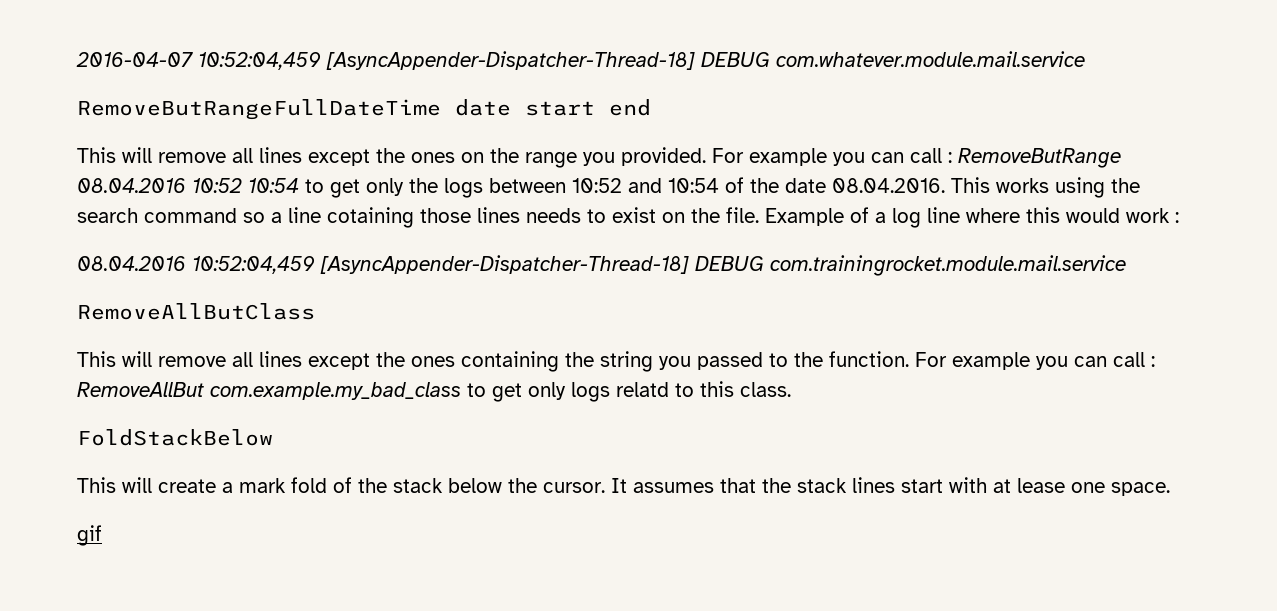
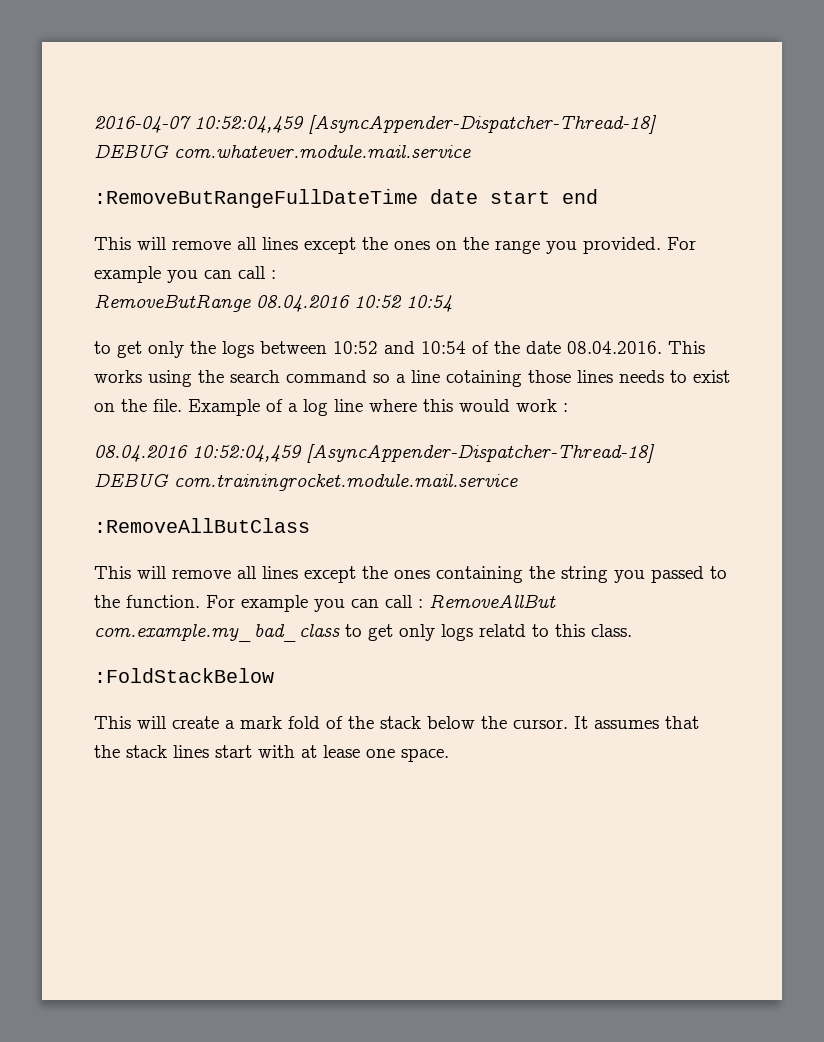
[77,99,441,120] RemoveButRangeFullDateTime -> [94,189,418,208] :RemoveButRangeFullDateTime
(952, 157) none -> (276, 274) //
(299, 185) none -> (452, 303) //
[77,303,315,320] RemoveAllButClass -> [94,518,310,533] :RemoveAllButClass
[77,429,273,446] FoldStackBelow -> [94,668,274,683] :FoldStackBelow
[77,525,102,546] // gif -> (449, 755) none

